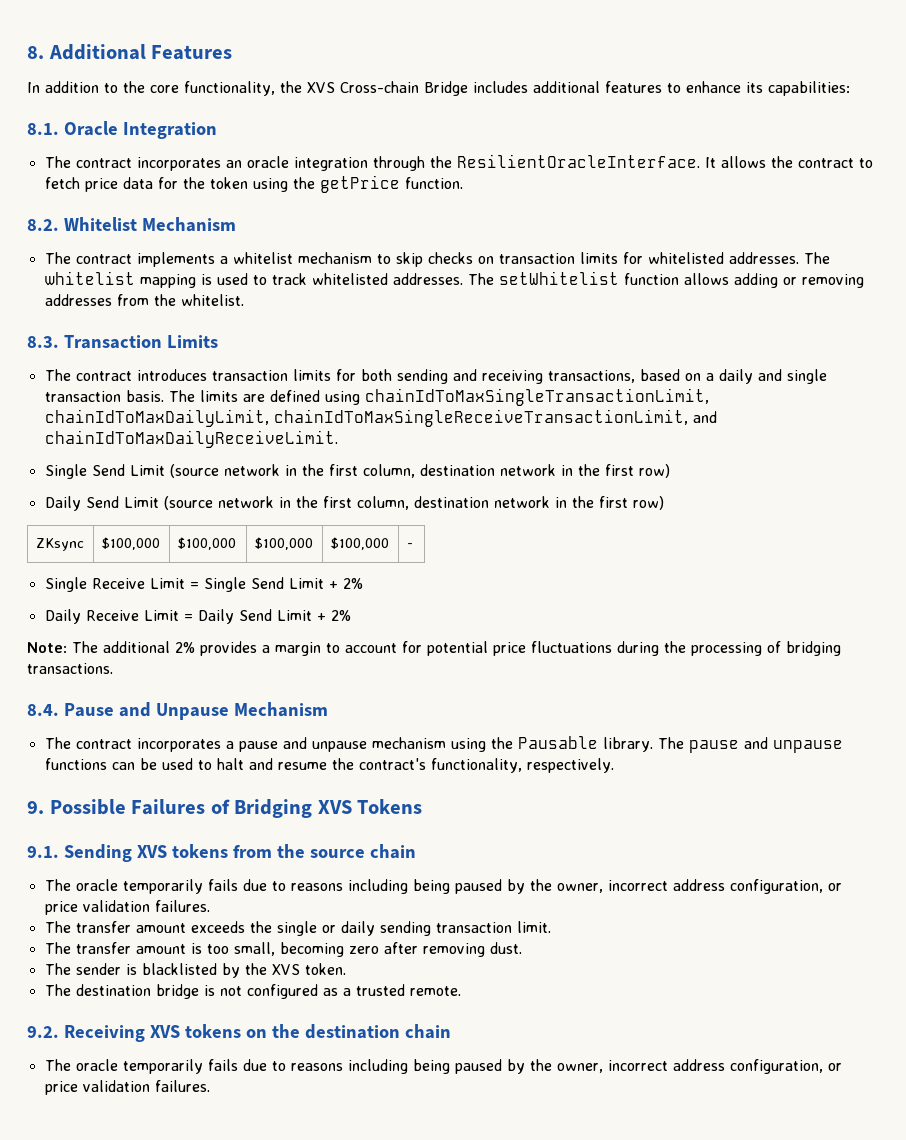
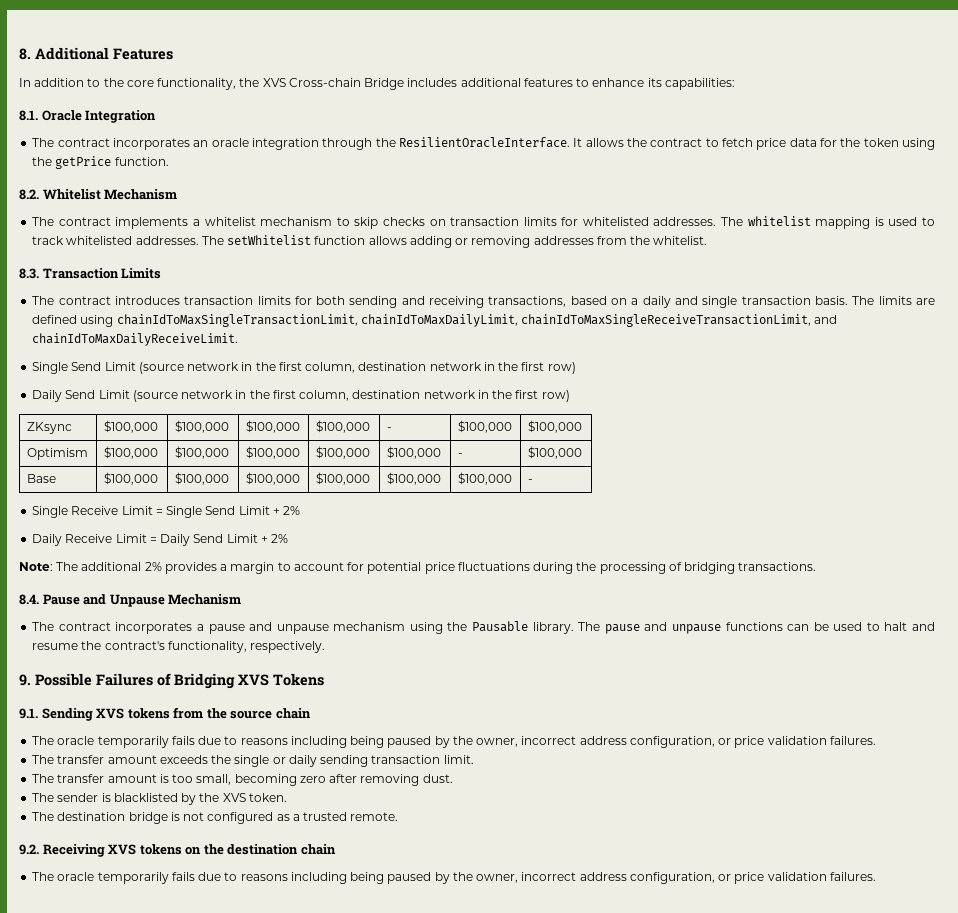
(413, 545) none -> [457,420,512,433] [527,420,582,433] [26,448,88,460] [103,446,158,459] [174,446,229,459] [245,446,300,459] [315,446,370,459] [386,446,441,459] [457,453,463,457] [527,446,582,459] [26,474,56,483] [103,472,158,485] [174,472,229,485] [245,472,300,485] [315,472,370,485] [386,472,441,485] [457,472,512,485] [527,479,533,483] | $100,000 | $100,000 // Optimism | $100,000 | $100,000 | $100,000 | $100,000 | $100,000 | - | $100,000 // Base | $100,000 | $100,000 | $100,000 | $100,000 | $100,000 | $100,000 | -

